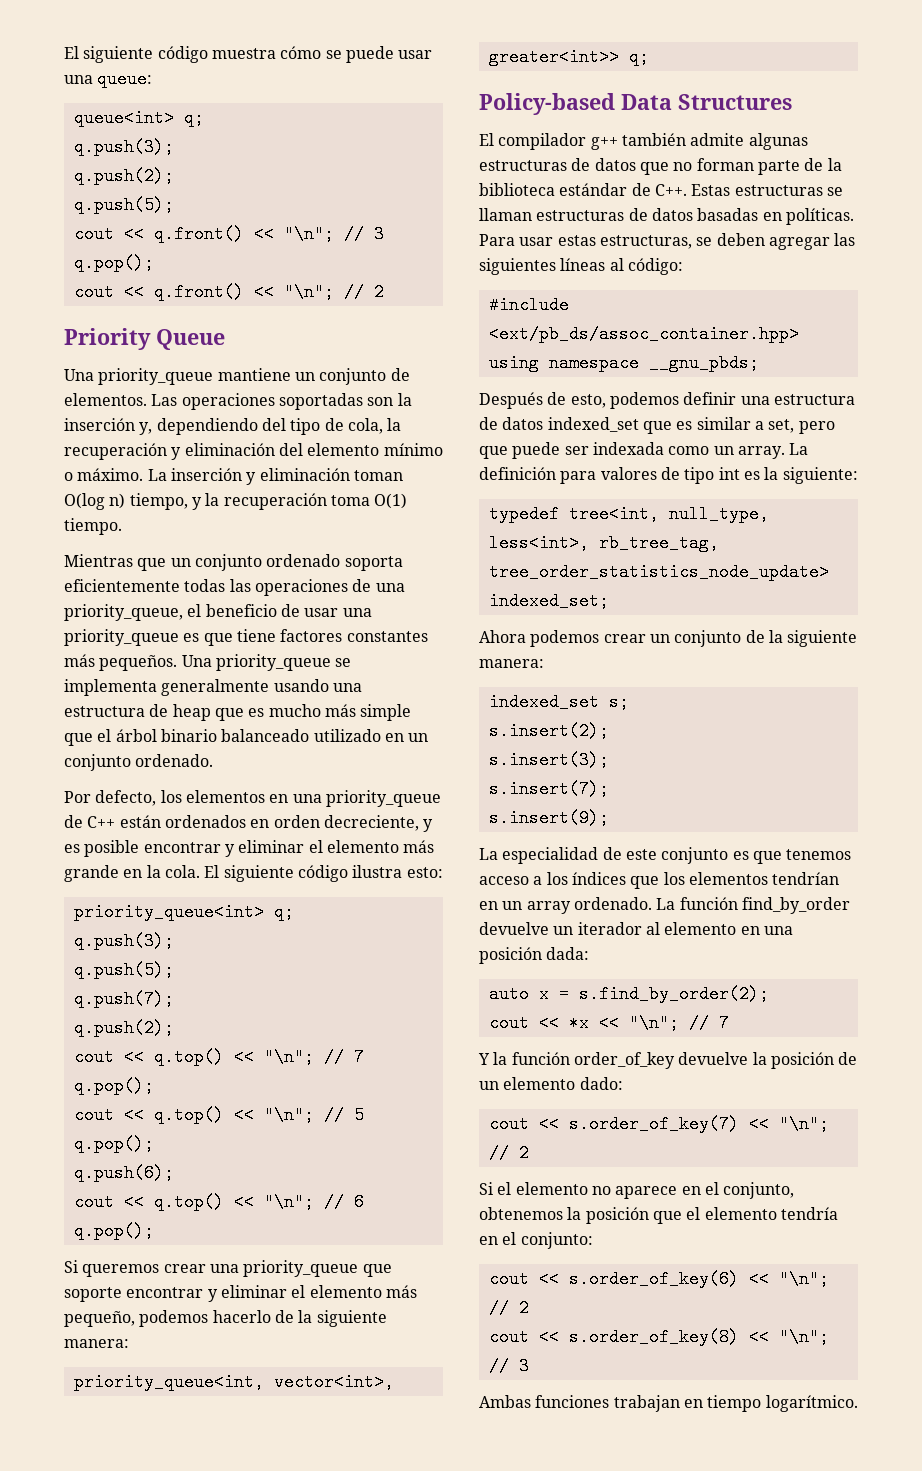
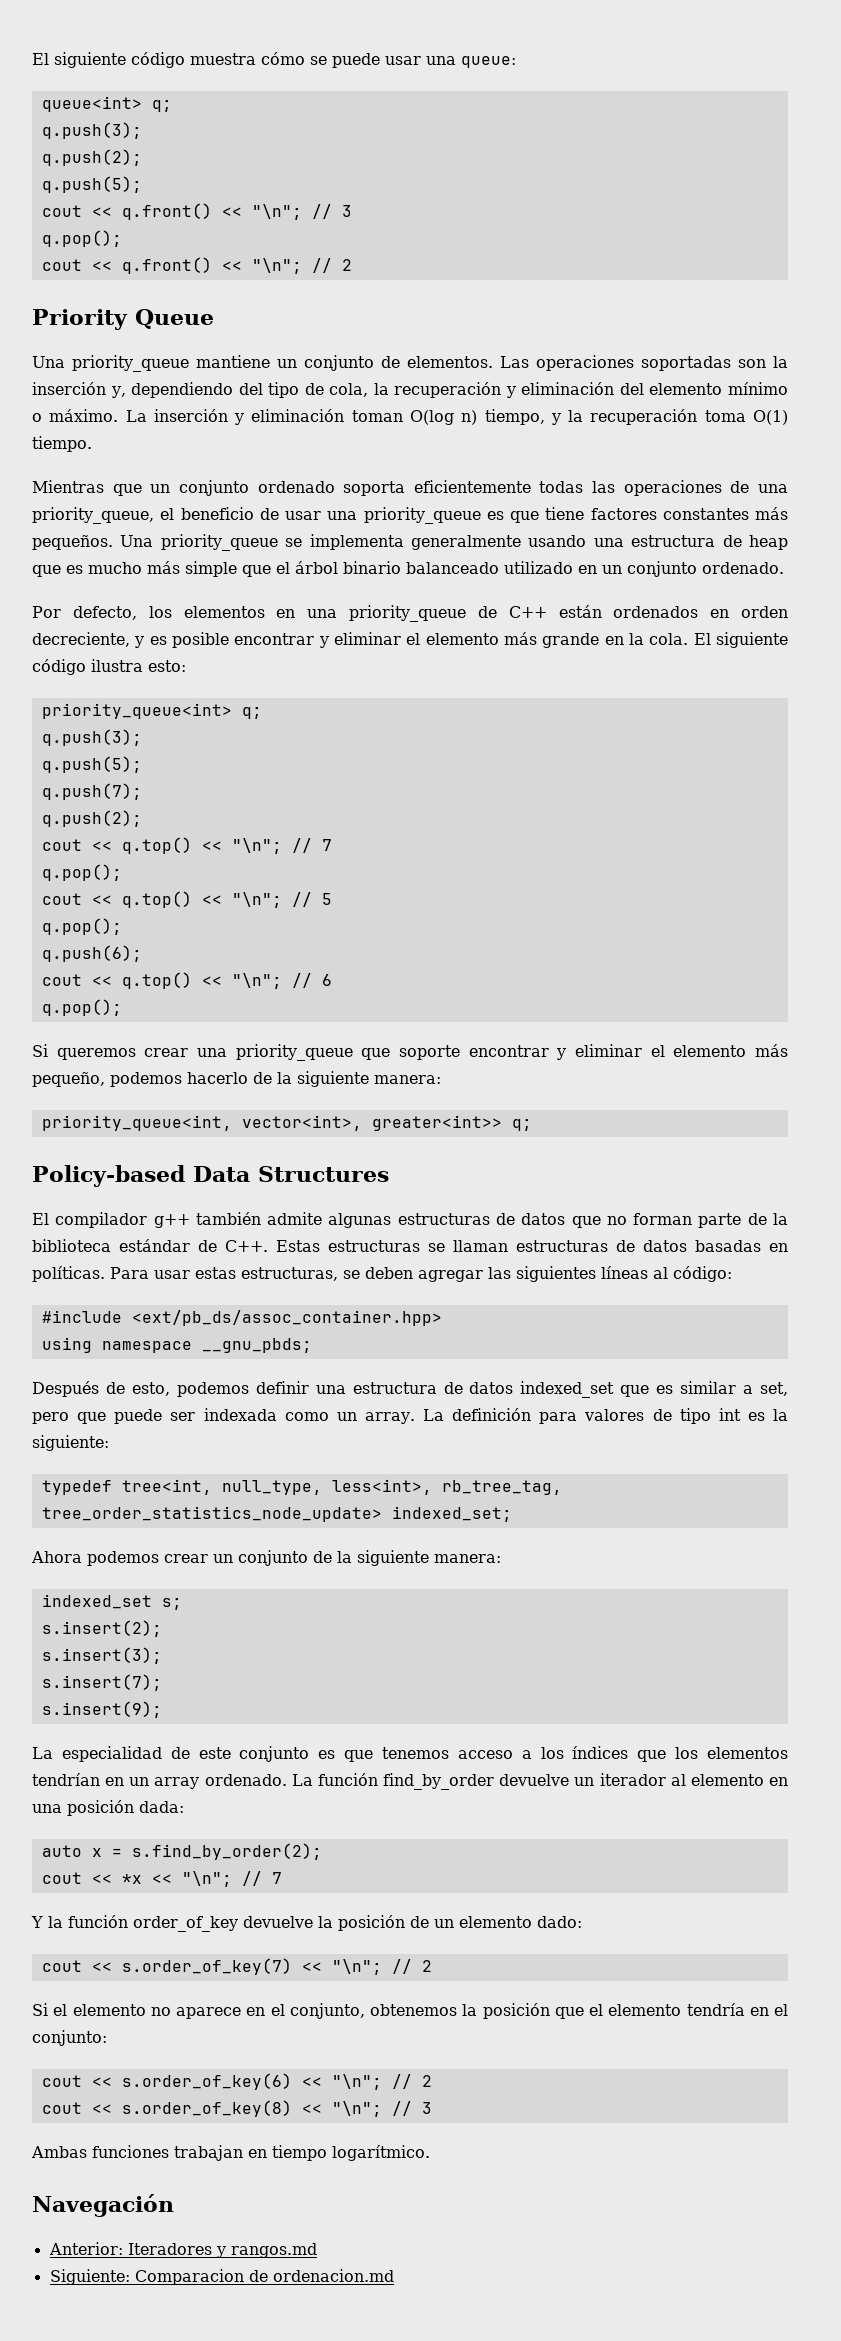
(858, 1403) none -> [32,2194,174,2217] [48,2242,317,2258] [49,2269,394,2285] // Navegación // Anterior: Iteradores y rangos.md // Siguiente: Comparacion de ordenacion.md

